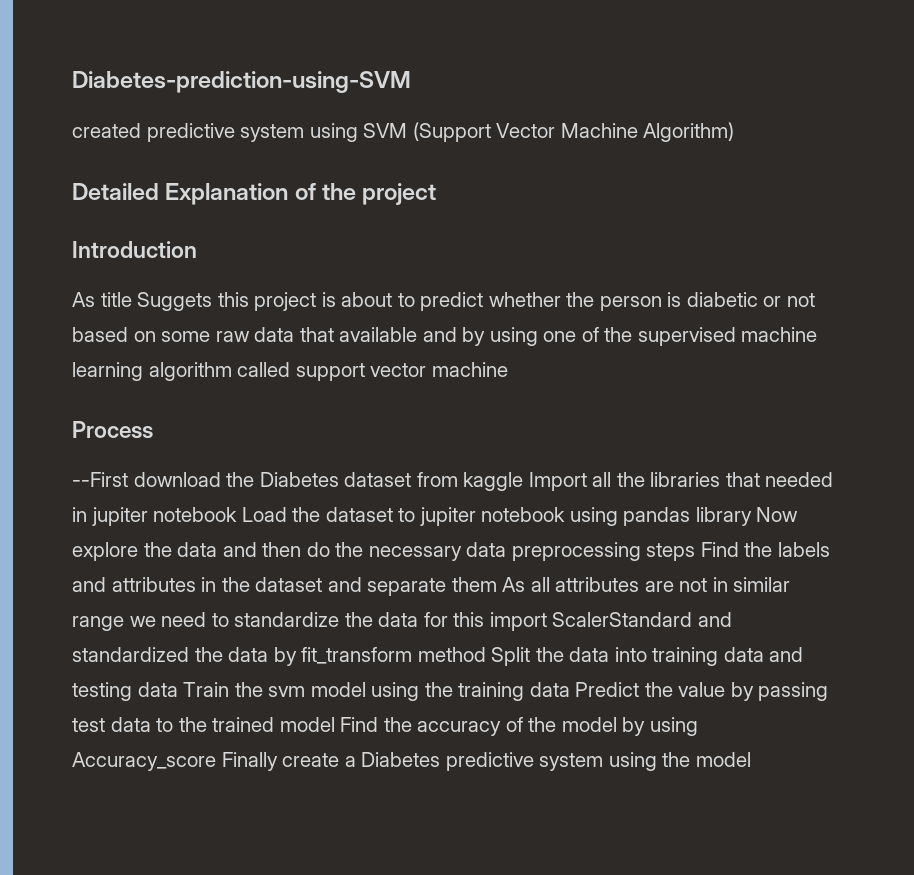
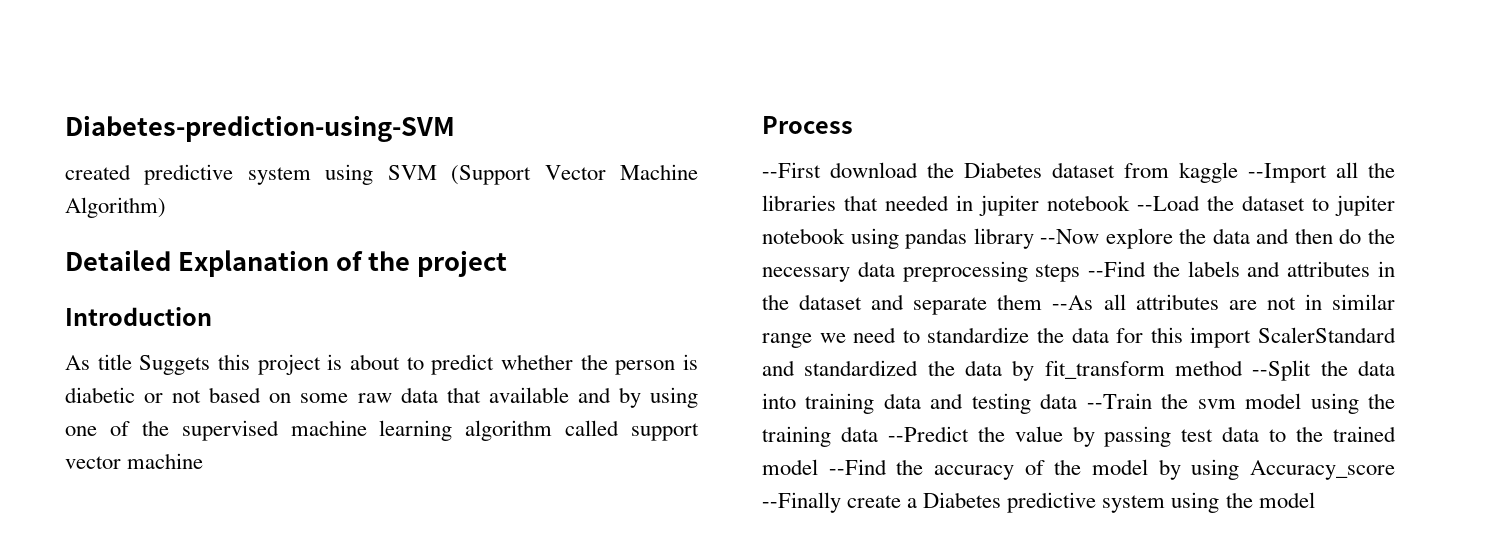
[528,472,587,491] Import -> [1248,163,1327,183] --Import
[241,507,287,522] Load -> [1137,195,1200,211] --Load
[756,507,799,522] Now -> [1040,229,1100,244] --Now
[700,542,739,557] Find -> [1088,261,1147,277] --Find
[502,577,526,592] As -> [1052,295,1094,310] --As
[491,647,531,666] Split -> [1252,360,1312,381] --Split
[183,682,230,697] Train -> [1086,393,1152,409] --Train
[575,682,640,697] Predict -> [887,426,969,442] --Predict
[340,717,379,732] Find -> [828,459,887,475] --Find
[221,752,278,771] Finally -> [762,492,841,513] --Finally

